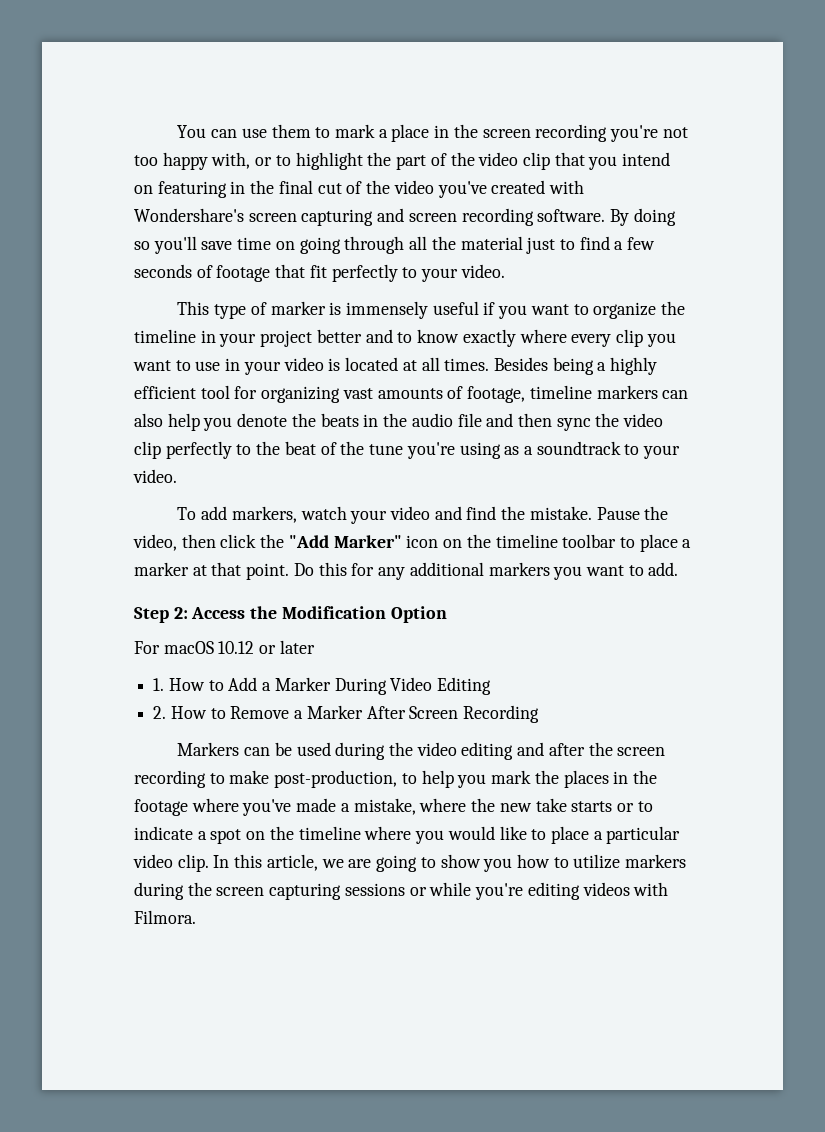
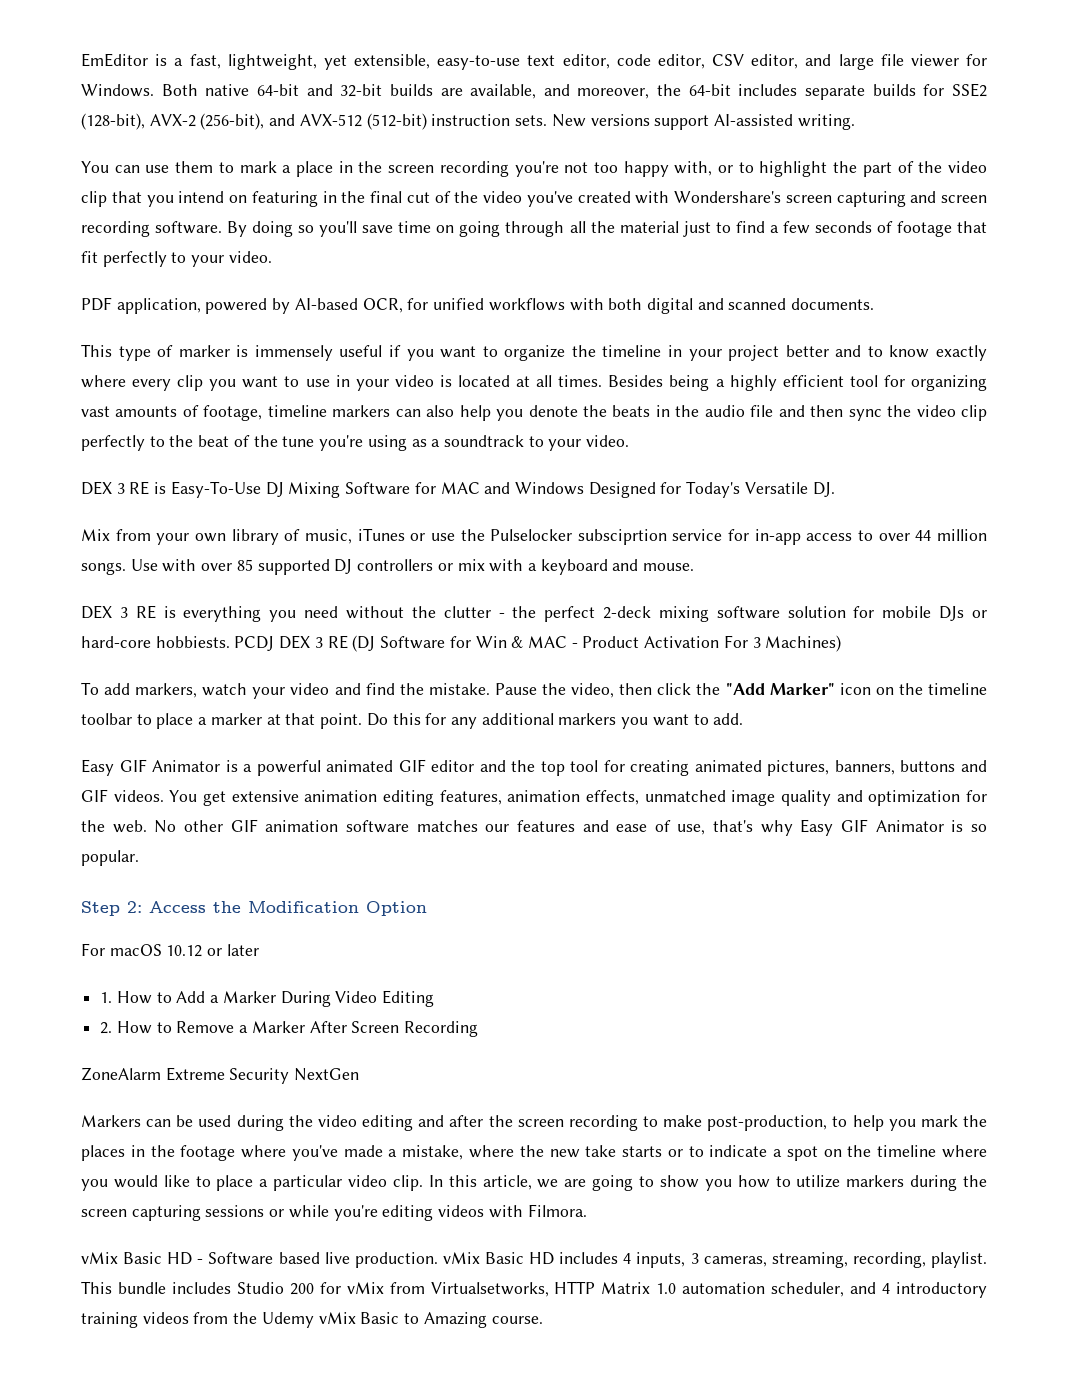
(177, 131) none -> [81,53,987,70] [81,83,987,100] [81,113,855,130] EmEditor is a fast, lightweight, yet extensible, easy-to-use text editor, code editor, CSV editor, and large file viewer for Windows. Both native 64-bit and 32-bit builds are available, and moreover, the 64-bit includes separate builds for SSE2 (128-bit), AVX-2 (256-bit), and AVX-512 (512-bit) instruction sets. New versions support AI-assisted writing. //
(505, 271) none -> [81,297,875,314] // PDF application, powered by AI-based OCR, for unified workflows with both digital and scanned documents.
(177, 476) none -> [81,481,835,498] [81,528,987,545] [81,559,695,575] [81,605,988,622] [81,635,842,652] // DEX 3 RE is Easy-To-Use DJ Mixing Software for MAC and Windows Designed for Today's Versatile DJ. // Mix from your own library of music, iTunes or use the Pulselocker subsciprtion service for in-app access to over 44 million songs. Use with over 85 supported DJ controllers or mix with a keyboard and mouse. // DEX 3 RE is everything you need without the clutter - the perfect 2-deck mixing software solution for mobile DJs or hard-core hobbiests. PCDJ DEX 3 RE (DJ Software for Win & MAC - Product Activation For 3 Machines)
(679, 569) none -> [81,759,987,776] [81,789,987,806] [81,819,987,836] [81,850,139,866] // Easy GIF Animator is a powerful animated GIF editor and the top tool for creating animated pictures, banners, buttons and GIF videos. You get extensive animation editing features, animation effects, unmatched image quality and optimization for the web. No other GIF animation software matches our features and ease of use, that's why Easy GIF Animator is so popular.
(540, 714) none -> [81,1067,360,1084] // ZoneAlarm Extreme Security NextGen
(196, 917) none -> [81,1252,987,1268] [81,1281,987,1298] [81,1312,543,1328] // vMix Basic HD - Software based live production. vMix Basic HD includes 4 inputs, 3 cameras, streaming, recording, playlist. This bundle includes Studio 200 for vMix from Virtualsetworks, HTTP Matrix 1.0 automation scheduler, and 4 introductory training videos from the Udemy vMix Basic to Amazing course.

